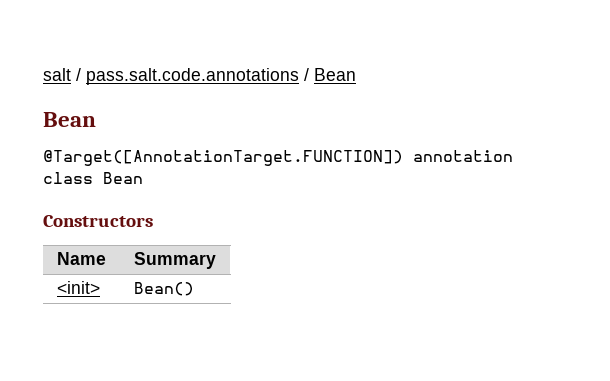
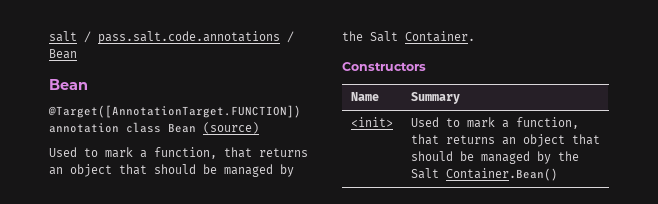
[43,215,153,227] [56,252,106,265] [133,252,216,269] [56,281,100,294] [133,282,194,296] // Constructors // Name | Summary // <init> | Bean() -> [203,122,259,134] [49,147,308,159] [49,164,294,177] [342,31,475,42] [342,62,426,71] [350,92,379,101] [410,92,460,104] [350,117,393,127] [410,117,579,129] [410,134,600,147] [410,151,579,164] [410,168,558,181] (source) // Used to mark a function, that returns an object that should be managed by the Salt Container. // Constructors // Name | Summary // <init> | Used to mark a function, that returns an object that should be managed by the Salt Container.Bean()

